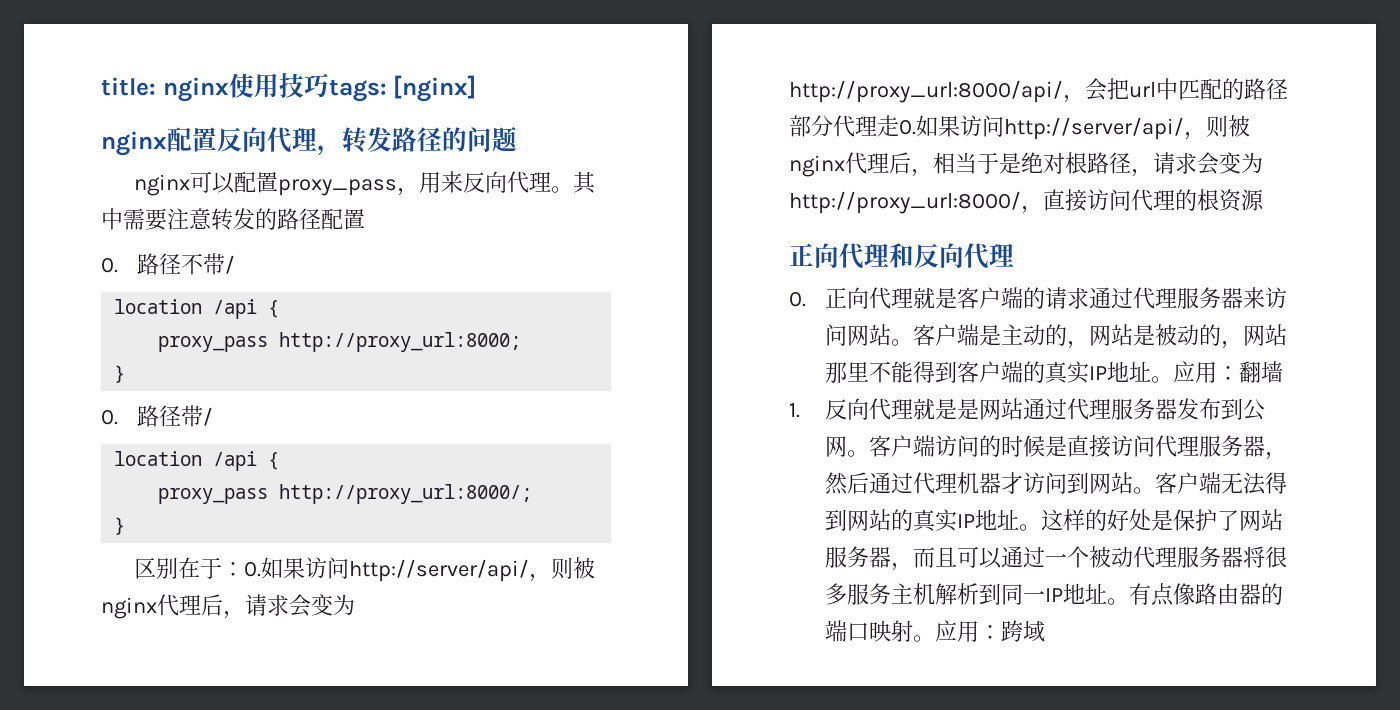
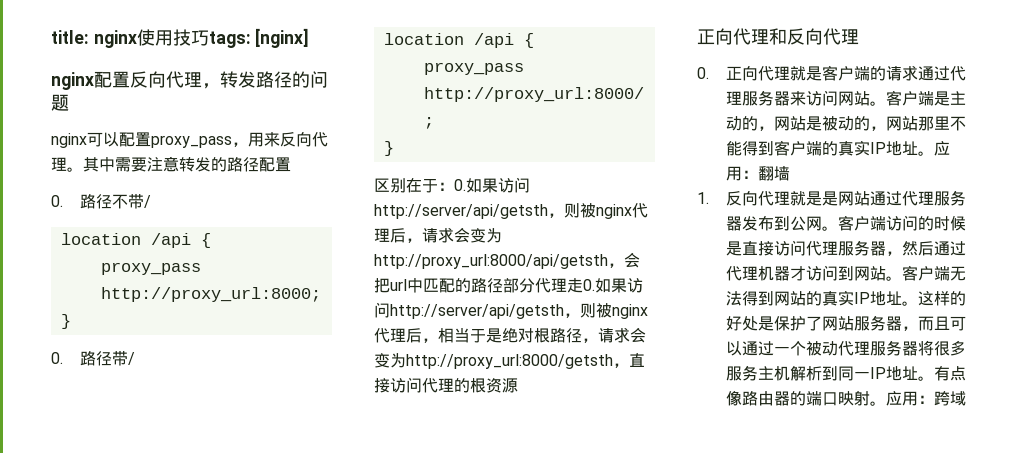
[348,559,529,582] http://server/api/ -> [374,204,548,219] http://server/api/getsth
[789,80,1063,103] http://proxy_url:8000/api/ -> [374,254,608,269] http://proxy_url:8000/api/getsth
[1004,117,1184,140] http://server/api/ -> [390,304,564,319] http://server/api/getsth
[789,191,1021,214] http://proxy_url:8000/ -> [406,354,613,369] http://proxy_url:8000/getsth

